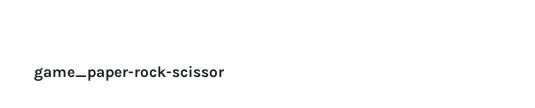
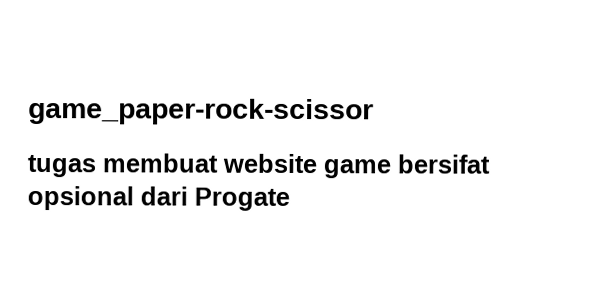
(224, 73) none -> [27,153,490,179] [27,185,290,211] // tugas membuat website game bersifat opsional dari Progate

